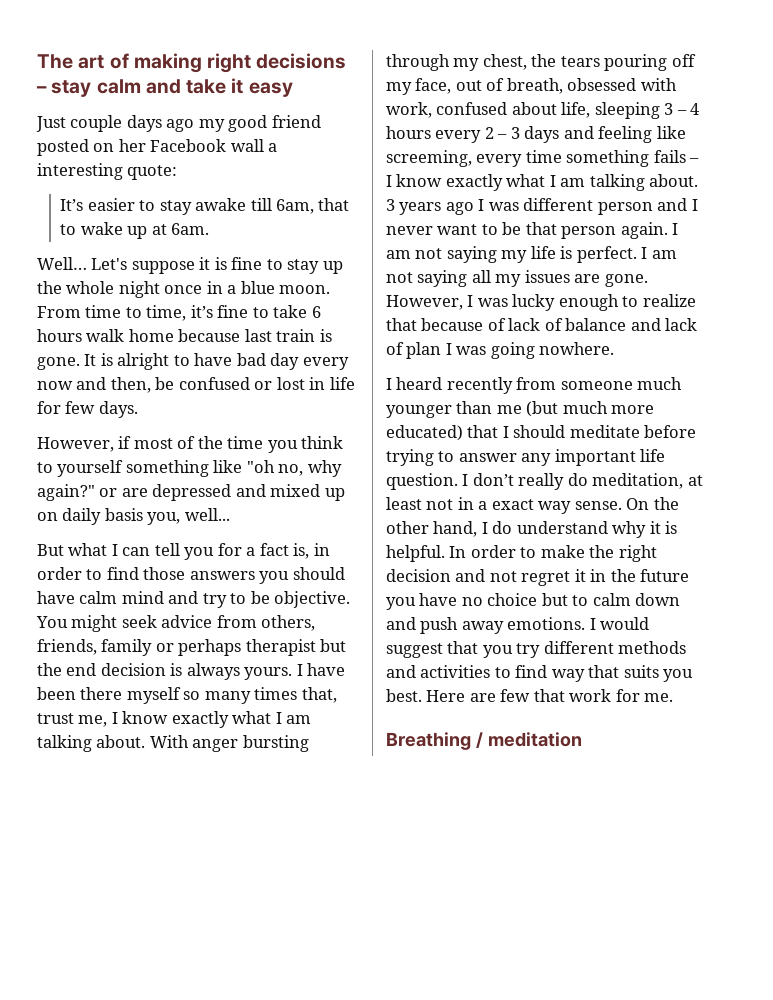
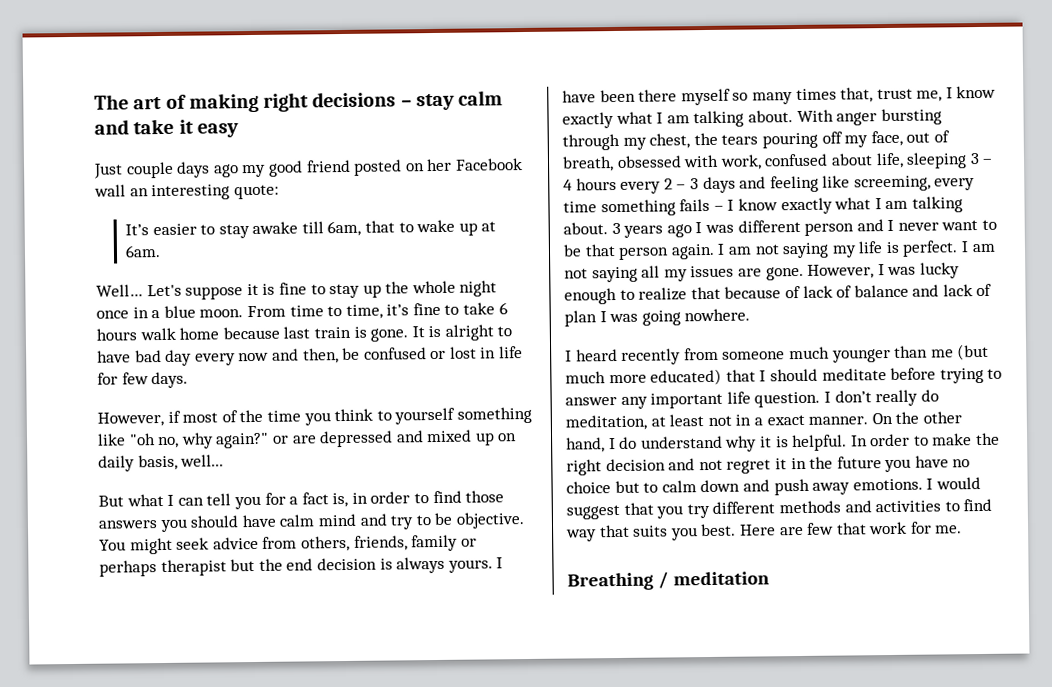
[268,143,278,152] a -> [129,188,149,197] an
[104,508,181,525] basis you, -> [137,454,178,471] basis,
[538,501,622,514] way sense. -> [808,416,869,425] manner.

